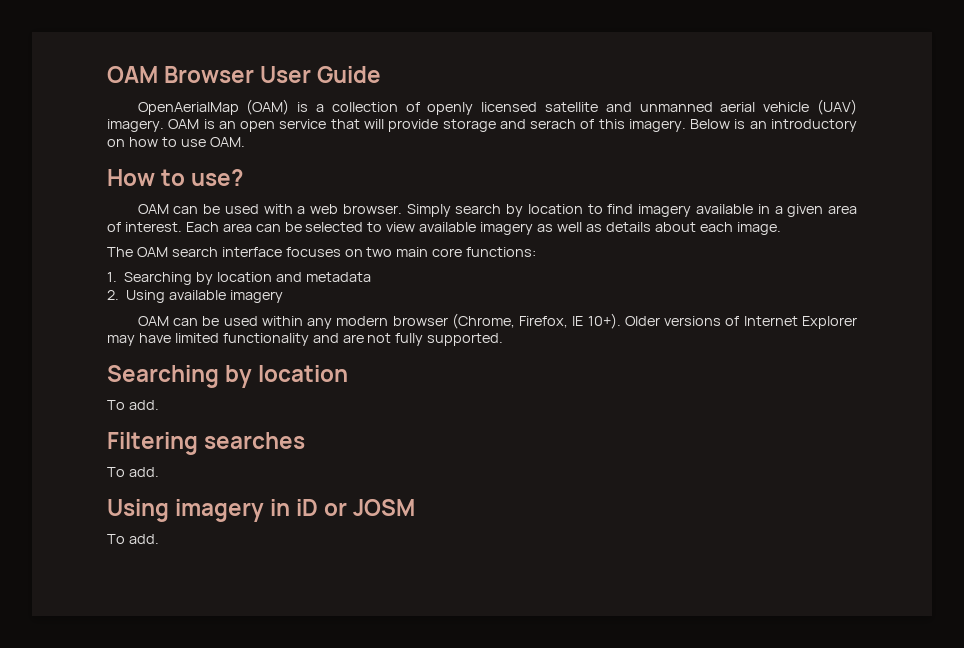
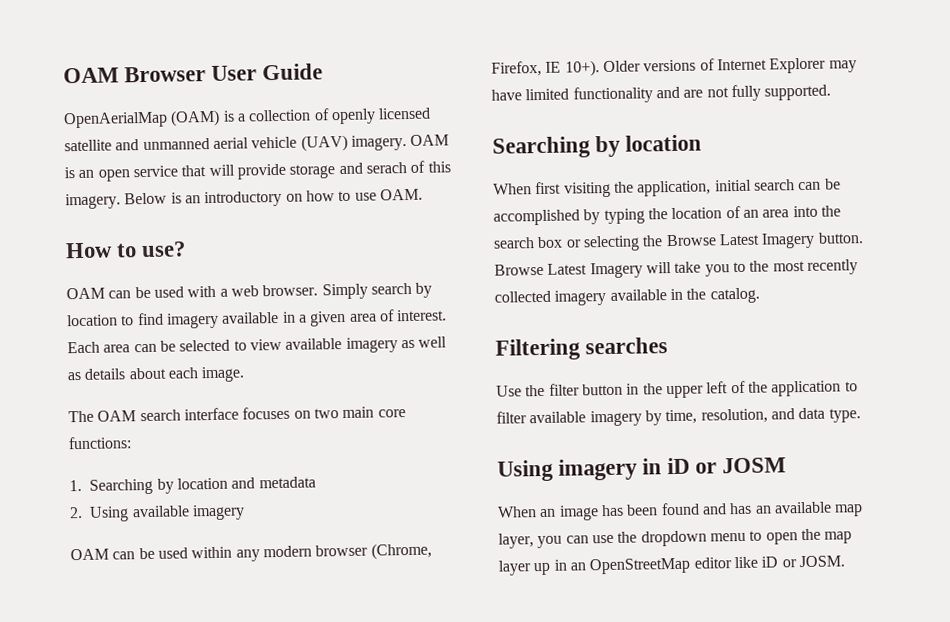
[107,400,159,410] [107,432,306,455] [107,467,159,477] To add. // Filtering searches // To add. -> [493,178,841,198] [493,205,841,226] [493,232,864,252] [494,259,858,279] [494,287,760,306] [495,337,669,361] [496,380,858,399] [496,407,861,427] When first visiting the application, initial search can be accomplished by typing the location of an area into the search box or selecting the Browse Latest Imagery button. Browse Latest Imagery will take you to the most recently collected imagery available in the catalog. // Filtering searches // Use the filter button in the upper left of the application to filter available imagery by time, resolution, and data type.
[107,534,159,544] To add. -> [497,501,864,521] [498,528,853,549] [498,555,845,576] When an image has been found and has an available map layer, you can use the dropdown menu to open the map layer up in an OpenStreetMap editor like iD or JOSM.

